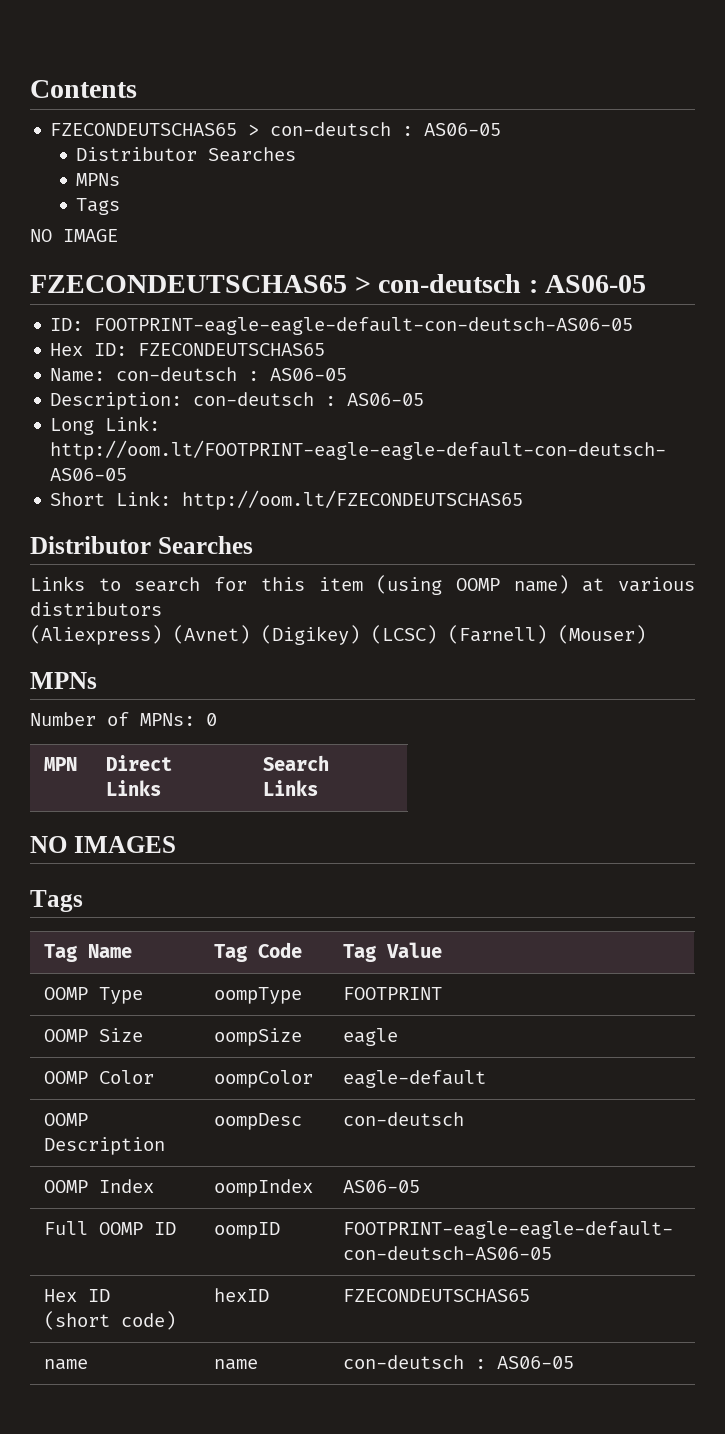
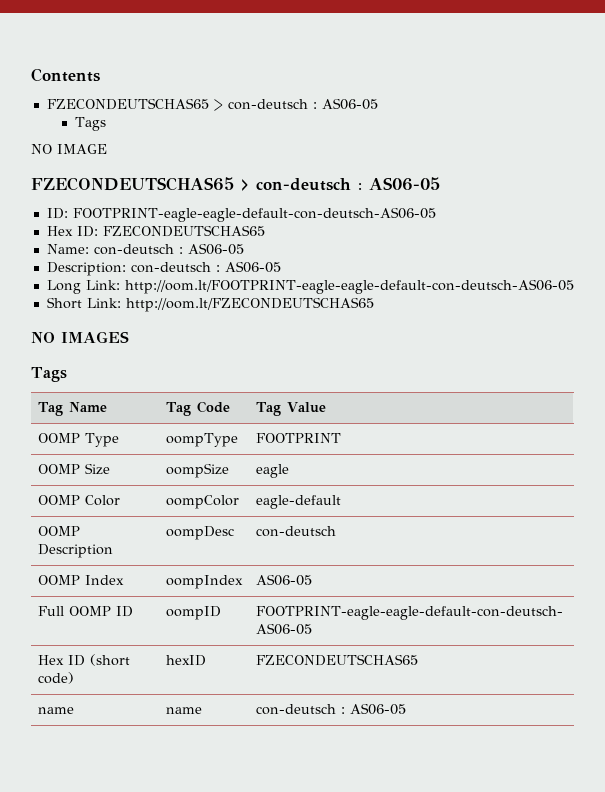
[76,147,297,162] [76,173,121,186] // Distributor Searches // MPNs -> (378, 104) none
[30,536,253,554] [30,575,695,595] [30,602,162,616] [30,625,646,645] [30,672,97,689] [30,712,217,726] [44,757,78,771] [106,755,173,771] [106,780,162,796] [263,755,330,771] [263,780,319,796] // Distributor Searches // Links to search for this item (using OOMP name) at various distributors // (Aliexpress) (Avnet) (Digikey) (LCSC) (Farnell) (Mouser) // MPNs // Number of MPNs: 0 // MPN | Direct Links | Search Links -> (374, 304) none

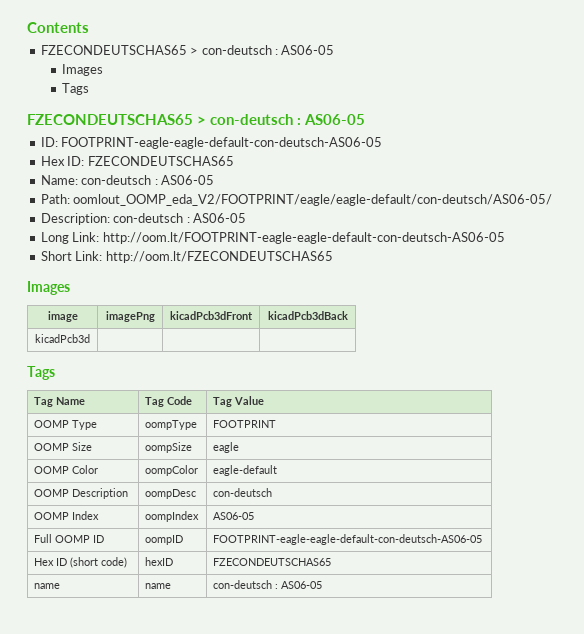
[74,117,106,131] [31,144,107,154] // Tags // NO IMAGE -> [61,64,103,76] [61,83,89,95] // Images // Tags
(244, 249) none -> [40,194,553,206] // Path: oomlout_OOMP_eda_V2/FOOTPRINT/eagle/eagle-default/con-deutsch/AS06-05/
[31,331,129,343] NO IMAGES -> [27,281,70,295] [47,311,78,322] [105,311,155,322] [170,311,253,320] [267,311,348,320] [35,334,90,343] Images // image | imagePng | kicadPcb3dFront | kicadPcb3dBack // kicadPcb3d | | |

